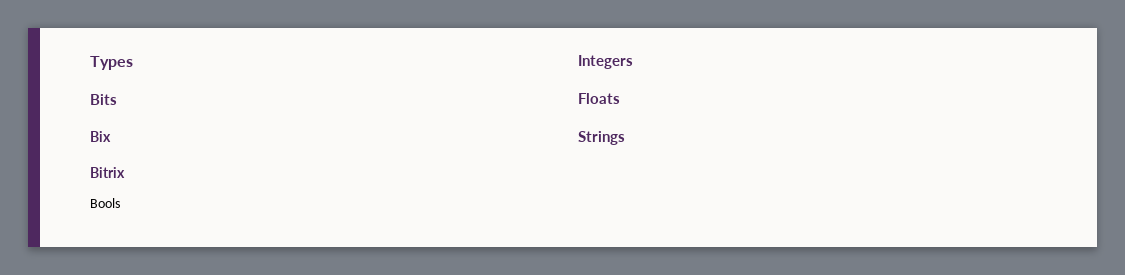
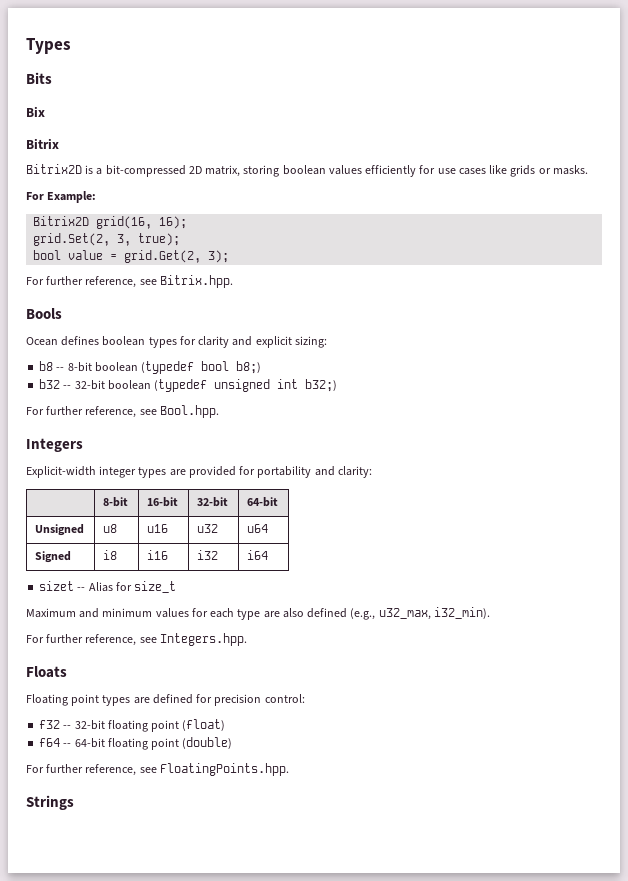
[90,198,120,208] [578,55,633,69] [578,93,620,104] Bools // Integers // Floats -> [26,164,588,177] [26,191,97,203] [33,216,188,229] [33,233,181,246] [33,250,230,263] [26,275,233,288] [26,308,62,319] [26,336,327,348] [39,361,262,374] [39,379,338,392] [26,405,219,418] [26,438,83,452] [26,466,372,478] [103,497,129,507] [147,497,179,507] [197,497,229,507] [247,497,279,507] [35,524,85,536] [103,524,118,533] [147,524,169,533] [197,524,219,533] [247,524,269,533] [35,551,72,563] [103,550,118,560] [147,550,169,560] [197,550,219,560] [247,550,269,560] [39,581,177,593] [26,607,490,620] [26,633,247,646] [26,666,67,678] [26,694,305,706] [39,719,226,732] [39,737,233,750] [26,763,289,776] Bitrix2D is a bit-compressed 2D matrix, storing boolean values efficiently for use cases like grids or masks. // For Example: // Bitrix2D grid(16, 16); // grid.Set(2, 3, true); // bool value = grid.Get(2, 3); // For further reference, see Bitrix.hpp. // Bools // Ocean defines boolean types for clarity and explicit sizing: // b8 -- 8-bit boolean (typedef bool b8;) // b32 -- 32-bit boolean (typedef unsigned int b32;) // For further reference, see Bool.hpp. // Integers // Explicit-width integer types are provided for portability and clarity: // | 8-bit | 16-bit | 32-bit | 64-bit // Unsigned | u8 | u16 | u32 | u64 // Signed | i8 | i16 | i32 | i64 // sizet -- Alias for size_t // Maximum and minimum values for each type are also defined (e.g., u32_max, i32_min). // For further reference, see Integers.hpp. // Floats // Floating point types are defined for precision control: // f32 -- 32-bit floating point (float) // f64 -- 64-bit floating point (double) // For further reference, see FloatingPoints.hpp.

